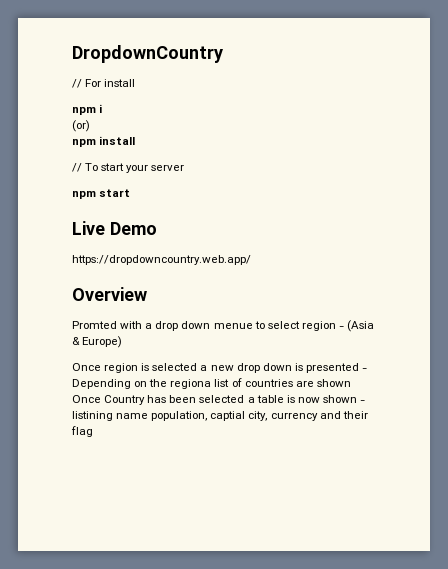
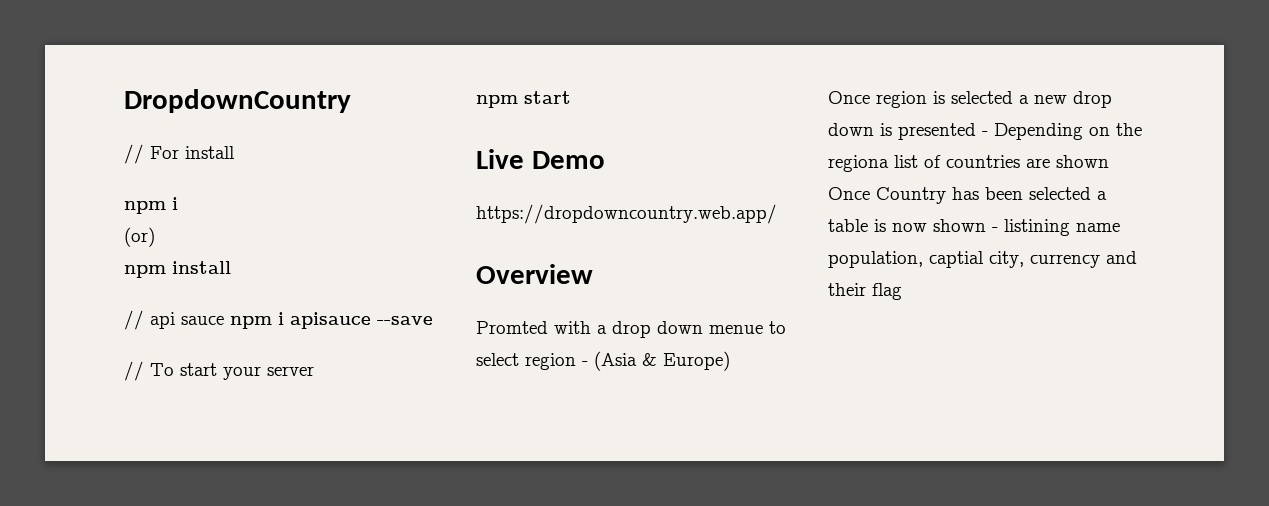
(136, 140) none -> [124,310,433,330] // // api sauce npm i apisauce --save

